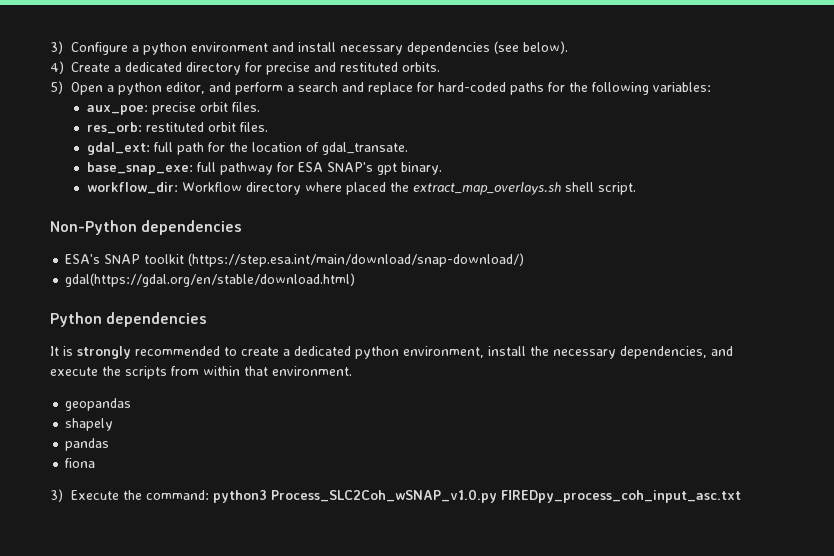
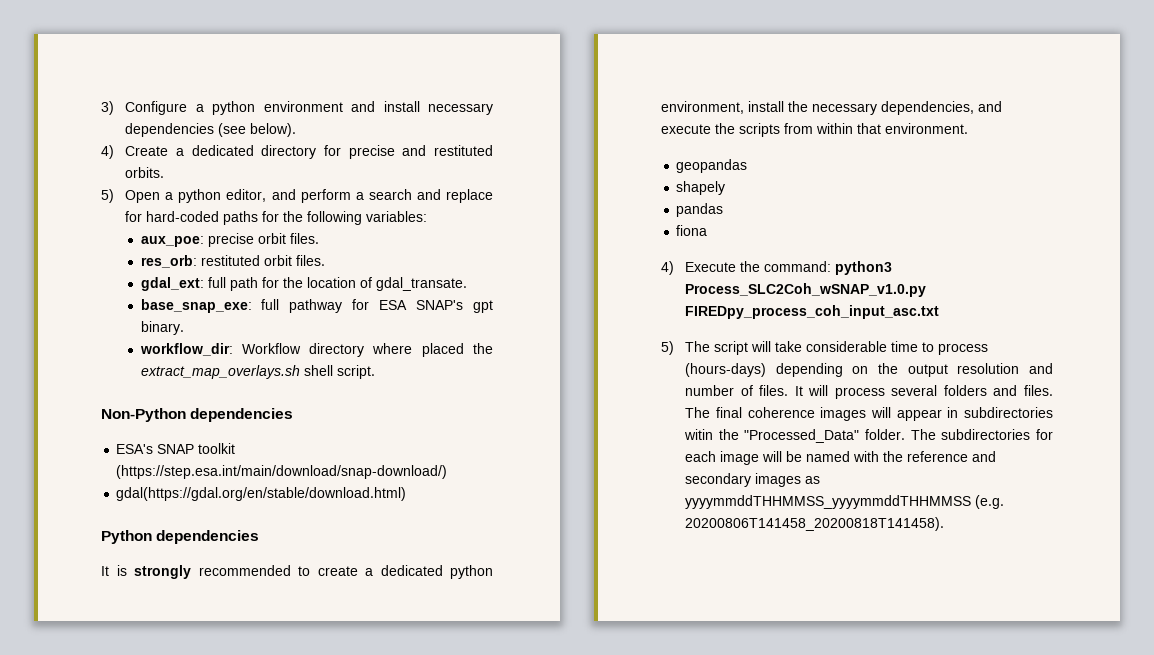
[50,489,63,502] 3) -> [661,261,674,275] 4)
(742, 496) none -> [661,341,989,355] [685,363,1053,377] [685,385,1053,399] [685,407,1053,421] [684,429,1053,443] [685,451,997,465] [685,473,821,487] [685,495,1005,509] [685,517,945,531] // 5) The script will take considerable time to process (hours-days) depending on the output resolution and number of files. It will process several folders and files. The final coherence images will appear in subdirectories witin the "Processed_Data" folder. The subdirectories for each image will be named with the reference and secondary images as yyyymmddTHHMMSS_yyyymmddTHHMMSS (e.g. 20200806T141458_20200818T141458).

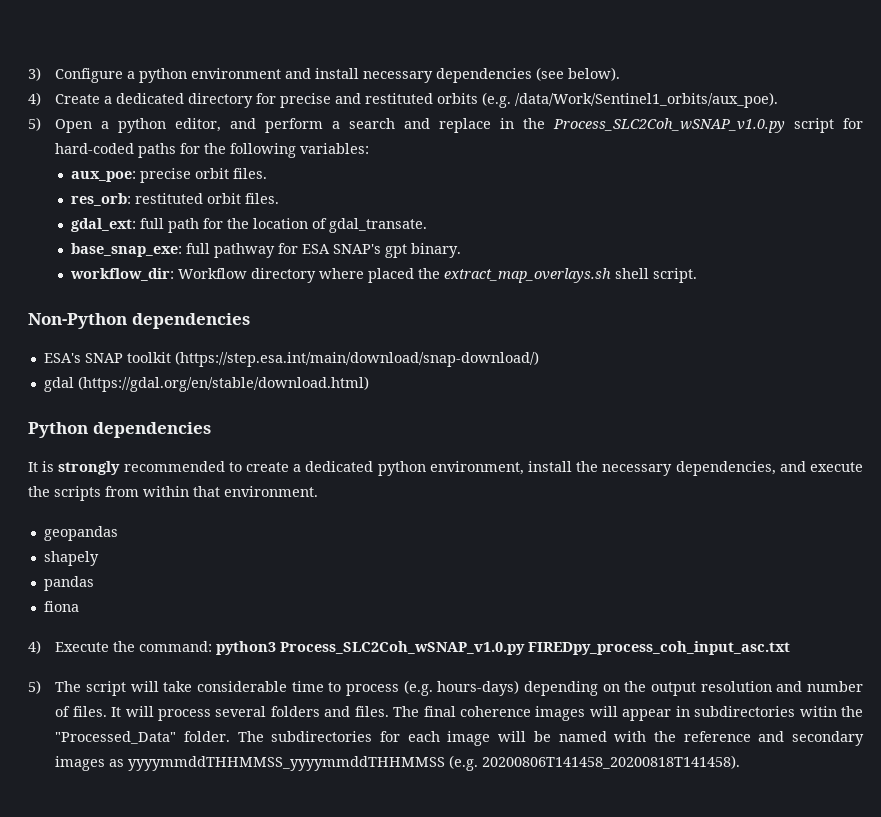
[125,167,165,178] orbits. -> [437,92,779,108] orbits (e.g. /data/Work/Sentinel1_orbits/aux_poe).
(493, 196) none -> [500,118,835,133] in the Process_SLC2Coh_wSNAP_v1.0.py script
[116,487,407,501] gdal(https://gdal.org/en/stable/download.html) -> [43,376,369,392] gdal (https://gdal.org/en/stable/download.html)
[685,363,767,377] (hours-days) -> [403,680,520,696] (e.g. hours-days)

